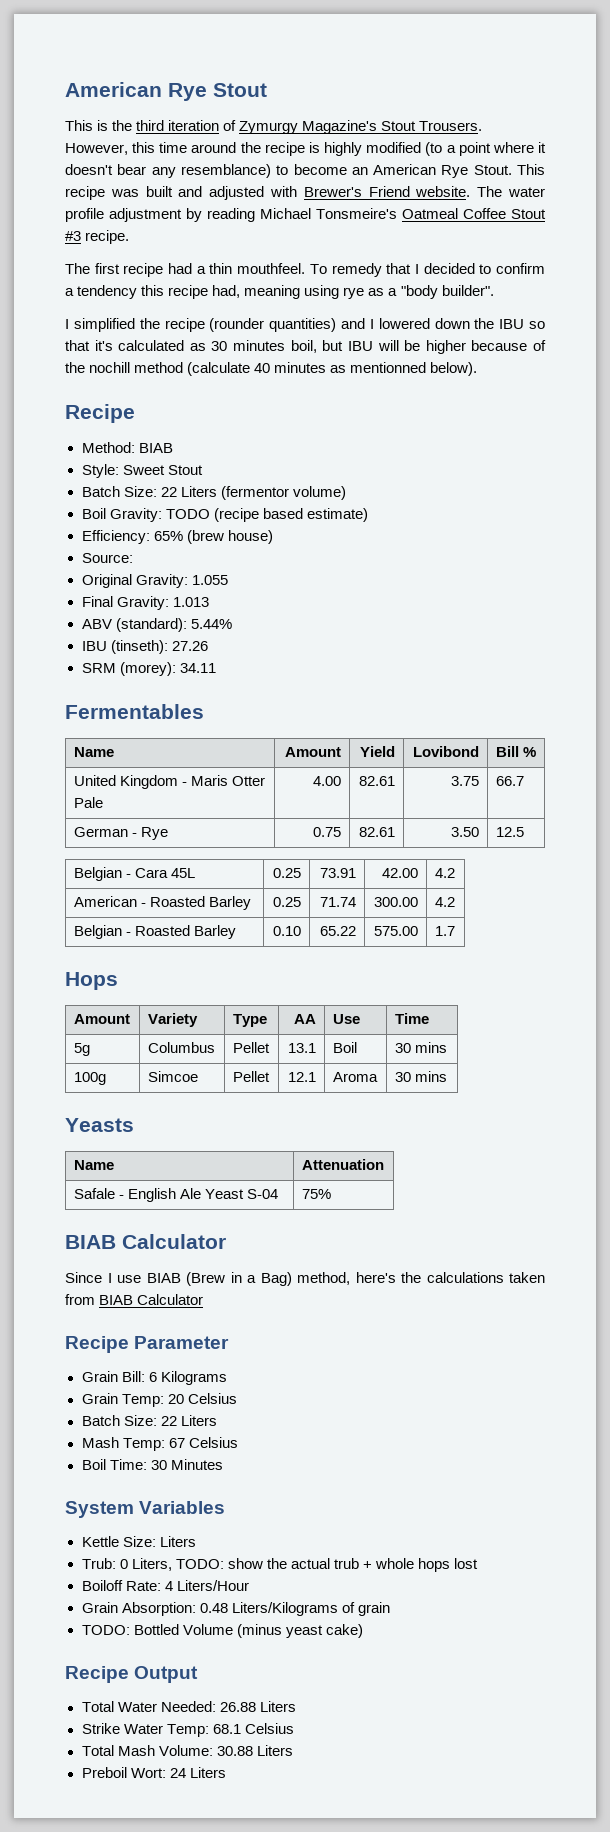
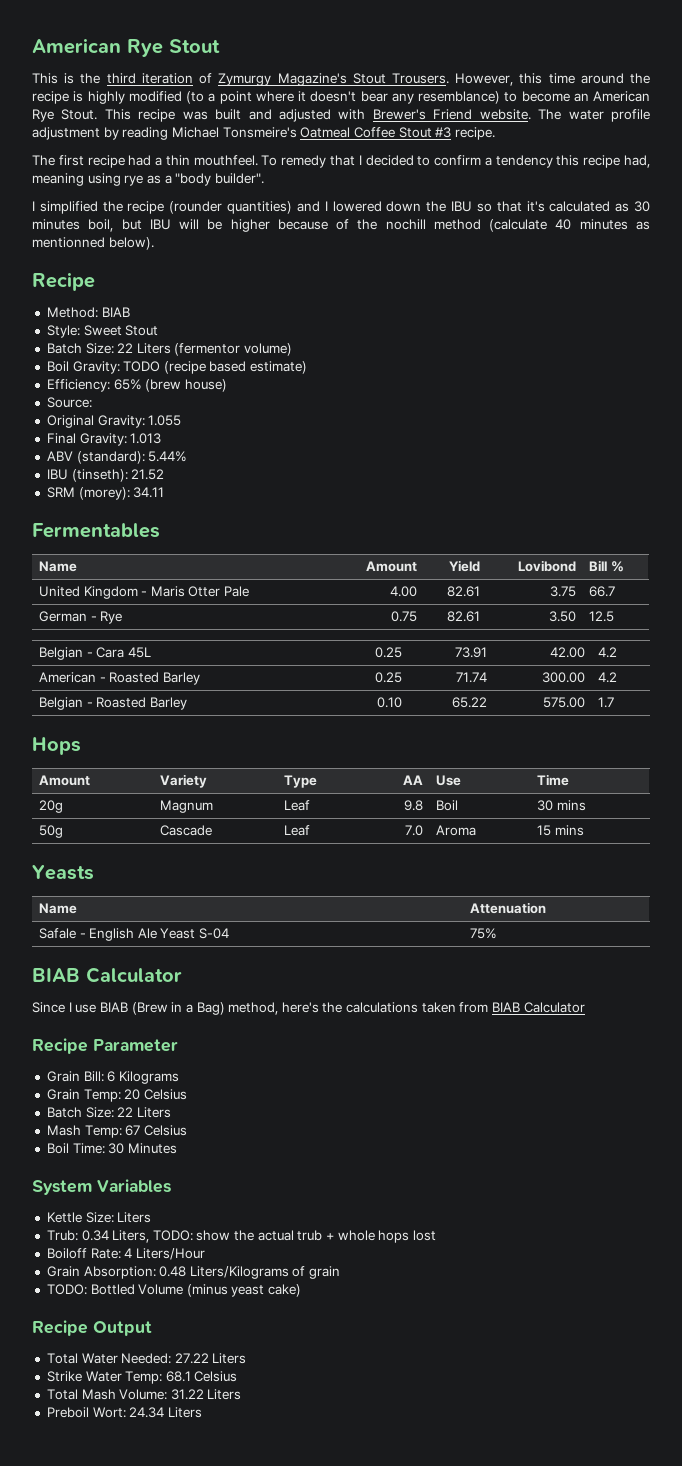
[171,641,208,651] 27.26 -> [131,469,165,480] 21.52
[73,1043,90,1056] [147,1042,215,1053] [232,1042,270,1053] [288,1043,317,1053] 5g | Columbus | Pellet | 13.1 -> [38,800,63,813] [159,800,213,813] [283,800,310,811] [404,800,424,811] 20g | Magnum | Leaf | 9.8
[73,1072,106,1085] [147,1071,198,1082] [232,1071,270,1082] [288,1072,317,1082] 100g | Simcoe | Pellet | 12.1 -> [38,825,63,838] [159,825,212,836] [283,825,310,836] [405,825,424,836] 50g | Cascade | Leaf | 7.0
[394,1072,411,1082] 30 -> [536,825,551,836] 15
[119,1559,128,1569] 0 -> [81,1230,109,1241] 0.34
[219,1702,256,1712] 26.88 -> [174,1353,209,1364] 27.22
[216,1746,253,1756] 30.88 -> [170,1389,204,1400] 31.22
[169,1768,186,1778] 24 -> [129,1407,165,1418] 24.34

